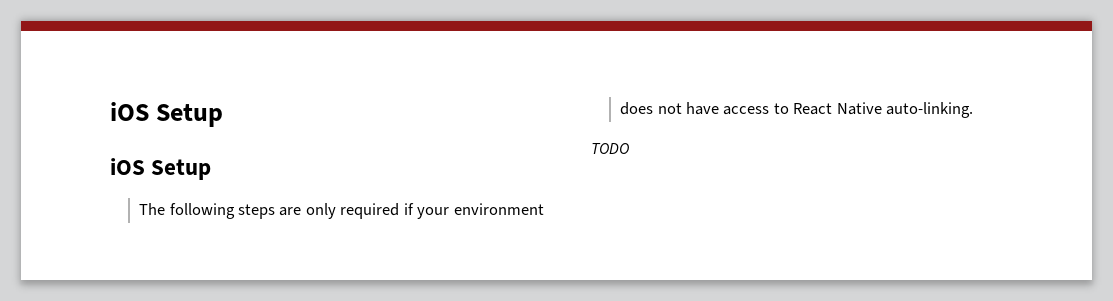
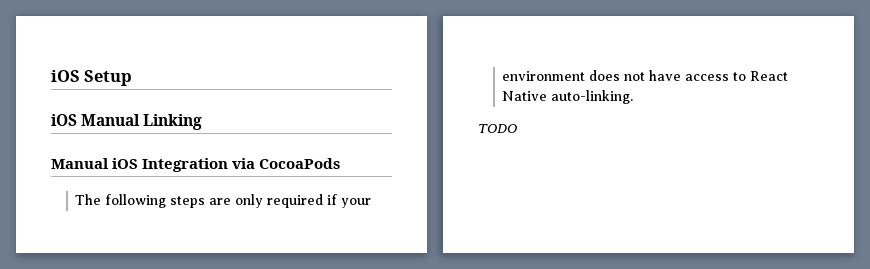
[151,159,212,180] Setup -> [81,114,203,130] [51,158,341,172] Manual Linking // Manual iOS Integration via CocoaPods

